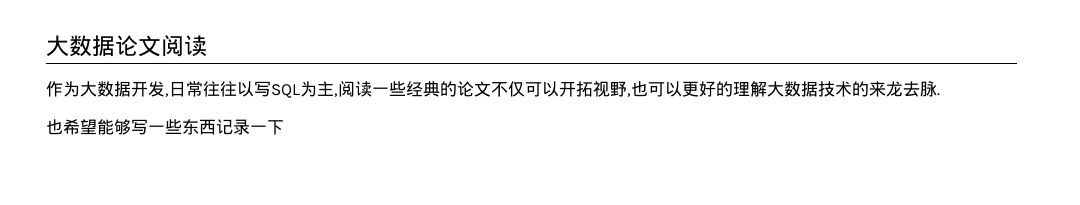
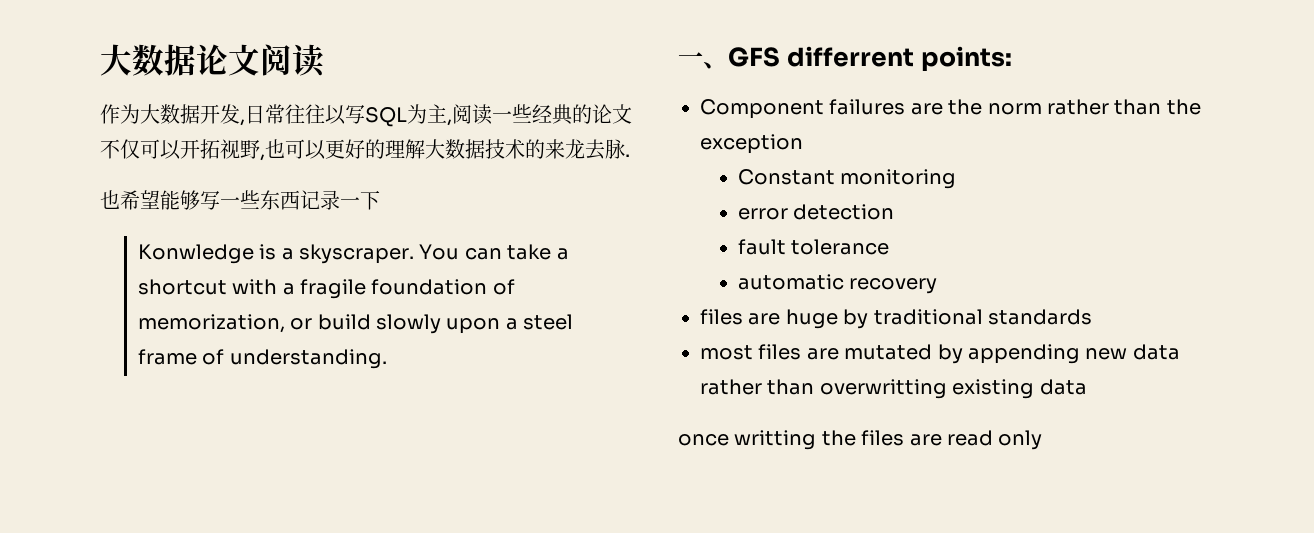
(284, 127) none -> [137,244,569,264] [137,279,515,299] [137,314,574,334] [137,349,387,369] [678,46,1012,71] [700,99,1201,119] [700,134,803,154] [737,169,957,189] [737,204,895,220] [737,239,890,255] [737,274,938,294] [700,309,1092,329] [700,344,1180,364] [700,379,1087,399] [678,430,1043,450] // Konwledge is a skyscraper. You can take a shortcut with a fragile foundation of memorization, or build slowly upon a steel frame of understanding. // 一、GFS differrent points: // Component failures are the norm rather than the exception // Constant monitoring // error detection // fault tolerance // automatic recovery // files are huge by traditional standards // most files are mutated by appending new data rather than overwritting existing data // once writting the files are read only

